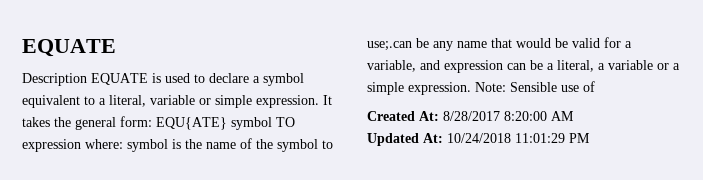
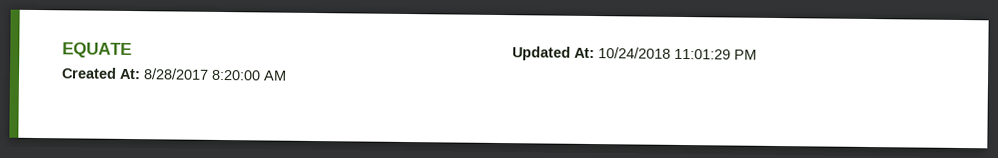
[22,39,116,57] [22,73,304,86] [22,95,332,108] [22,116,295,130] [22,138,333,152] [367,37,632,51] [367,60,680,73] [367,81,595,95] EQUATE // Description EQUATE is used to declare a symbol equivalent to a literal, variable or simple expression. It takes the general form: EQU{ATE} symbol TO expression where: symbol is the name of the symbol to use;.can be any name that would be valid for a variable, and expression can be a literal, a variable or a simple expression. Note: Sensible use of -> [62,42,132,59] EQUATE

